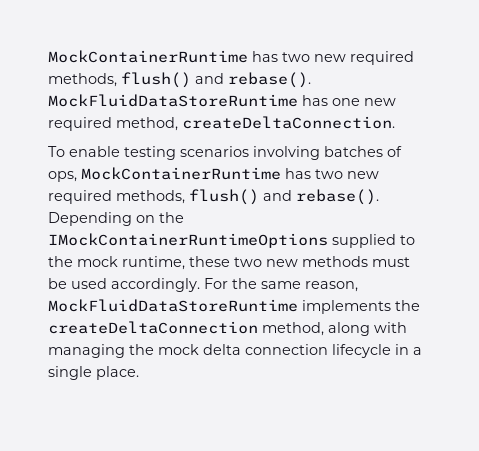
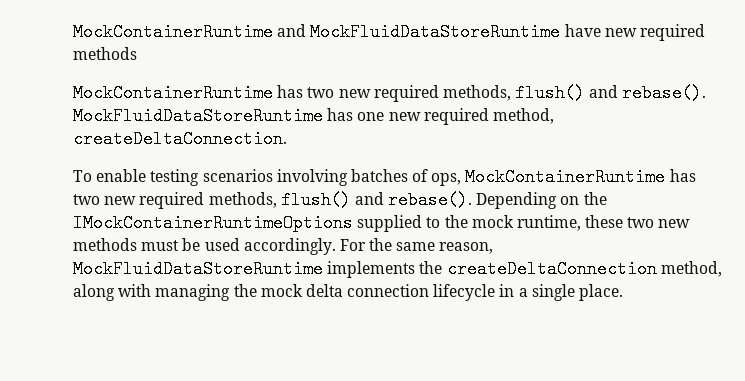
[48,50,248,63] MockContainerRuntime -> [73,23,705,41] [73,47,137,60] [73,84,273,102] MockContainerRuntime and MockFluidDataStoreRuntime have new required methods // MockContainerRuntime

